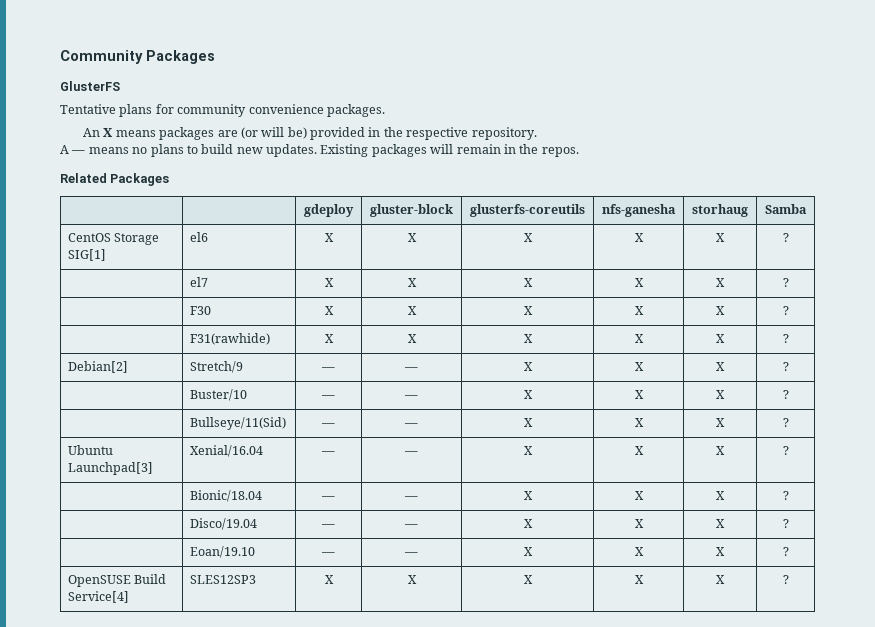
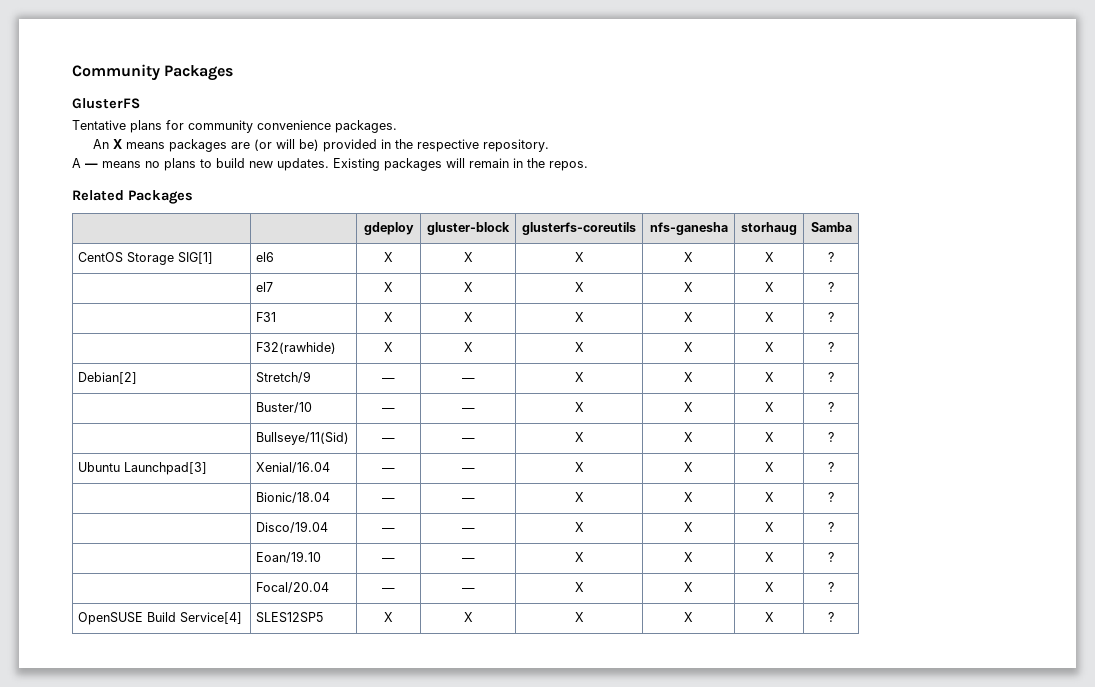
[189,306,211,315] [324,306,334,315] [407,306,417,315] [523,306,533,315] [634,306,644,315] [716,306,725,315] [782,306,789,315] [189,333,270,345] F30 | X | X | X | X | X | ? // | F31(rawhide) -> [256,312,277,322] [384,312,393,322] [463,312,473,322] [574,312,584,322] [684,312,693,322] [764,312,774,322] [828,312,834,322] [256,342,337,354] F31 | X | X | X | X | X | ? // | F32(rawhide)
(789, 551) none -> [256,582,330,593] [382,588,395,592] [461,588,475,592] [574,582,584,592] [684,582,693,592] [764,582,774,592] [828,582,834,592] // | Focal/20.04 | — | — | X | X | X | ?
[189,575,256,584] SLES12SP3 -> [256,612,324,623] SLES12SP5

